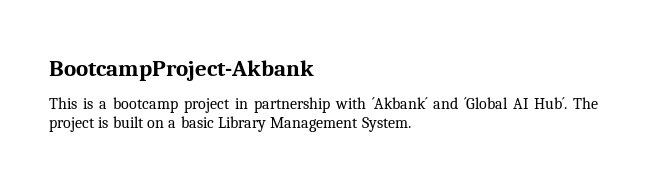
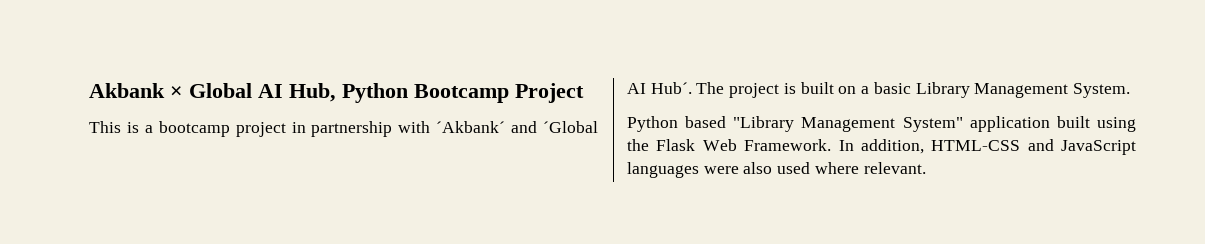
[49,60,314,81] BootcampProject-Akbank -> [89,83,584,103] Akbank × Global AI Hub, Python Bootcamp Project
(411, 124) none -> [627,116,1136,132] [627,139,1136,155] [627,162,926,178] // Python based "Library Management System" application built using the Flask Web Framework. In addition, HTML-CSS and JavaScript languages were also used where relevant.

